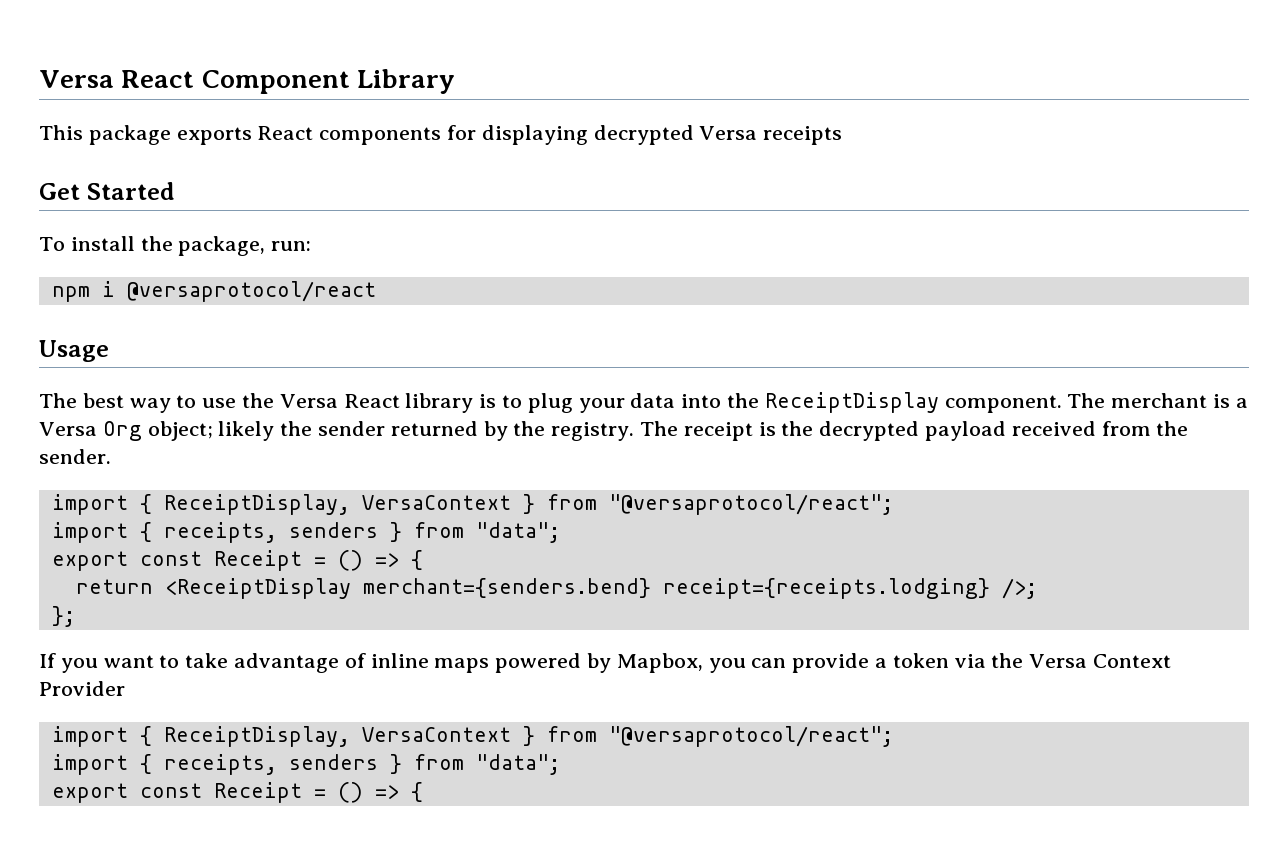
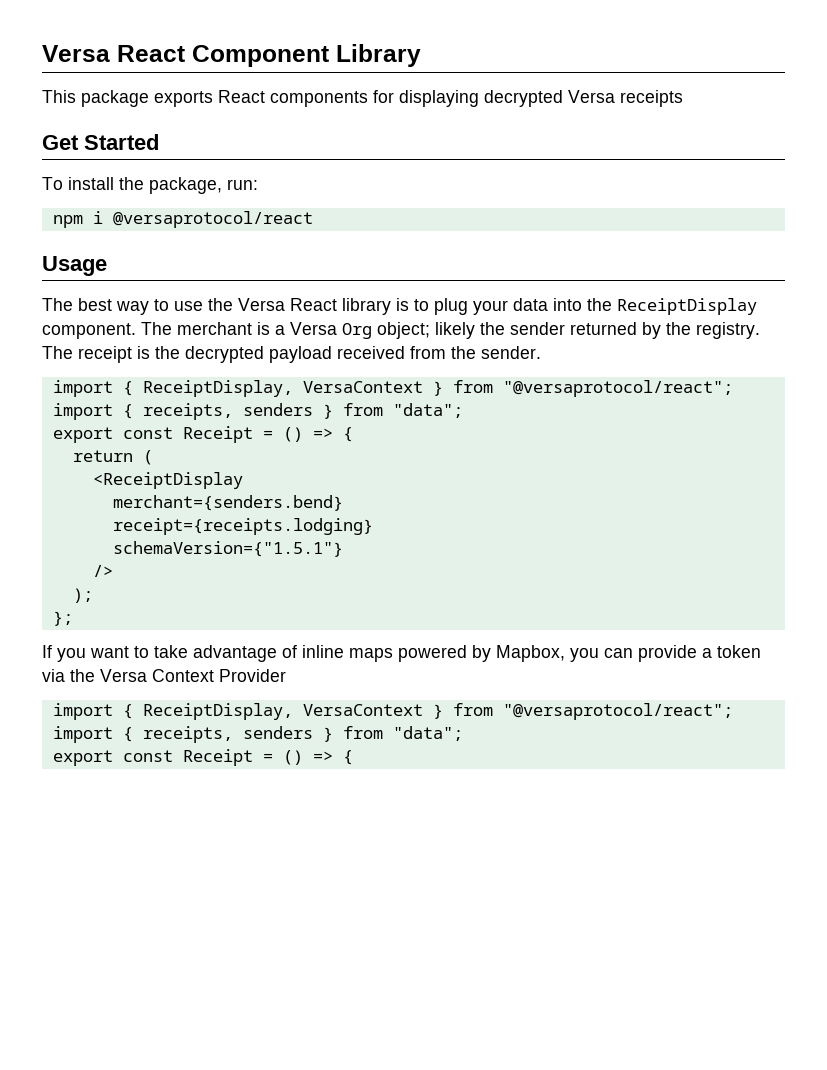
(153, 586) none -> [142,450,153,465] ( //
(351, 588) none -> (243, 480) //
(651, 588) none -> (343, 503) //
[1001,578,1037,599] />; -> [112,541,343,557] [92,565,113,577] [72,588,93,603] // schemaVersion={"1.5.1"} // /> // );

